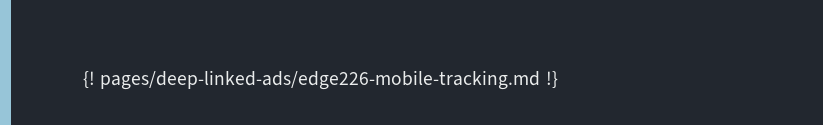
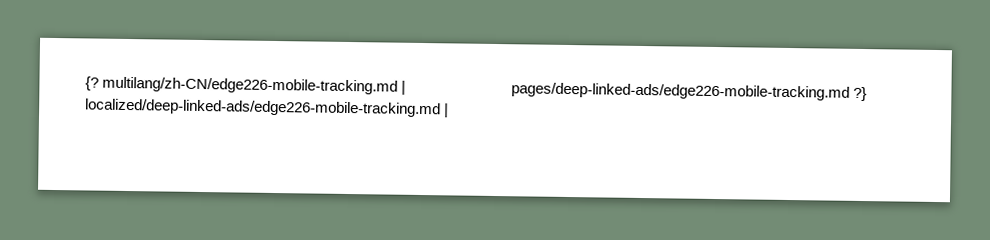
[83,70,558,90] {! pages/deep-linked-ads/edge226-mobile-tracking.md !} -> [85,76,407,95] [85,98,450,118] [511,82,868,102] {? multilang/zh-CN/edge226-mobile-tracking.md | localized/deep-linked-ads/edge226-mobile-tracking.md | pages/deep-linked-ads/edge226-mobile-tracking.md ?}

